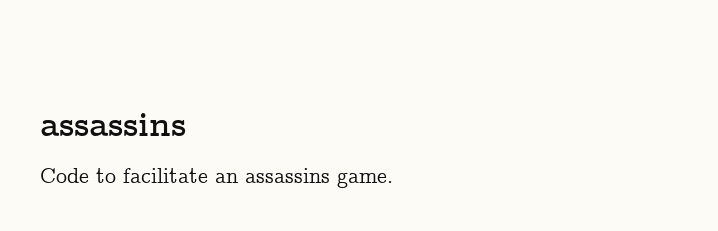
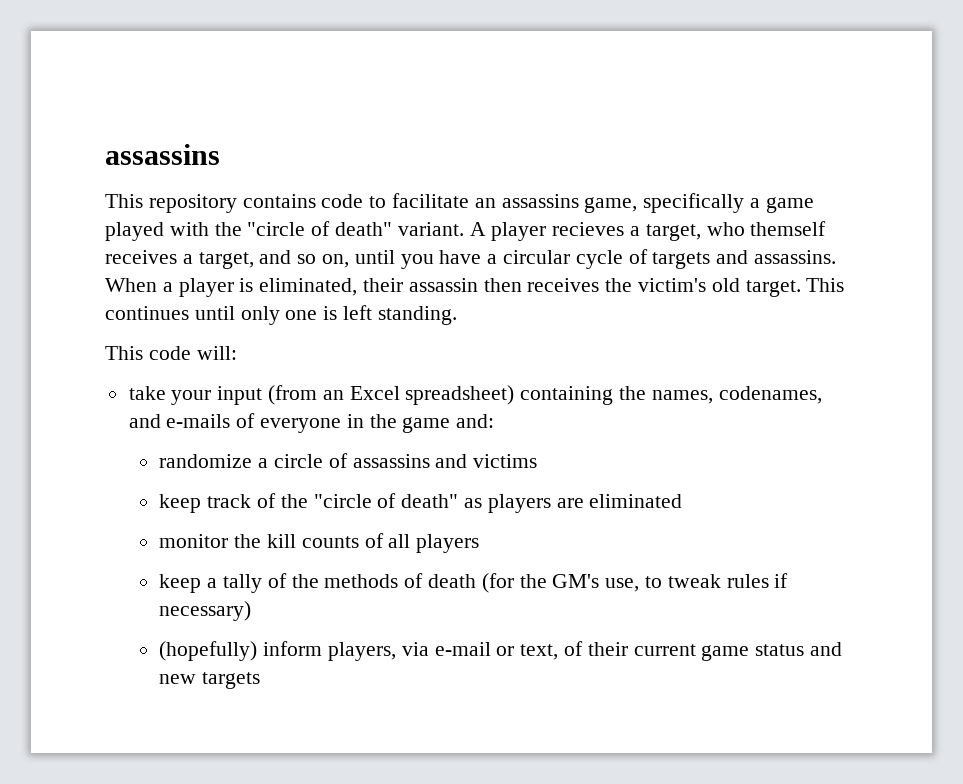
[40,168,393,188] Code to facilitate an assassins game. -> [105,193,814,213] [105,221,827,241] [105,249,837,269] [105,278,845,297] [105,305,457,325] [105,346,237,360] [128,385,822,405] [128,413,495,433] [159,453,538,468] [159,493,683,513] [159,533,480,553] [159,573,789,593] [159,601,252,621] [159,641,843,661] [159,672,261,689] This repository contains code to facilitate an assassins game, specifically a game played with the "circle of death" variant. A player recieves a target, who themself receives a target, and so on, until you have a circular cycle of targets and assassins. When a player is eliminated, their assassin then receives the victim's old target. This continues until only one is left standing. // This code will: // take your input (from an Excel spreadsheet) containing the names, codenames, and e-mails of everyone in the game and: // randomize a circle of assassins and victims // keep track of the "circle of death" as players are eliminated // monitor the kill counts of all players // keep a tally of the methods of death (for the GM's use, to tweak rules if necessary) // (hopefully) inform players, via e-mail or text, of their current game status and new targets

